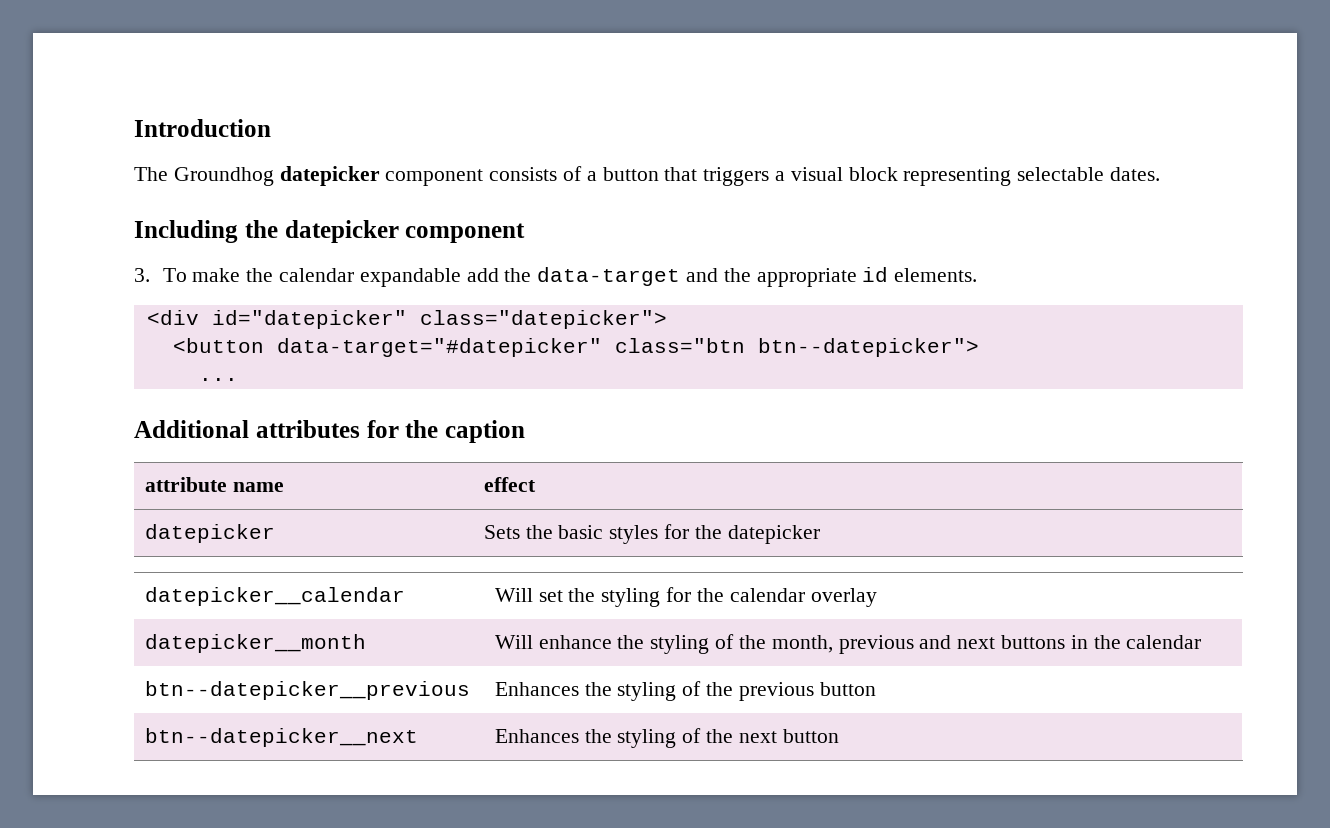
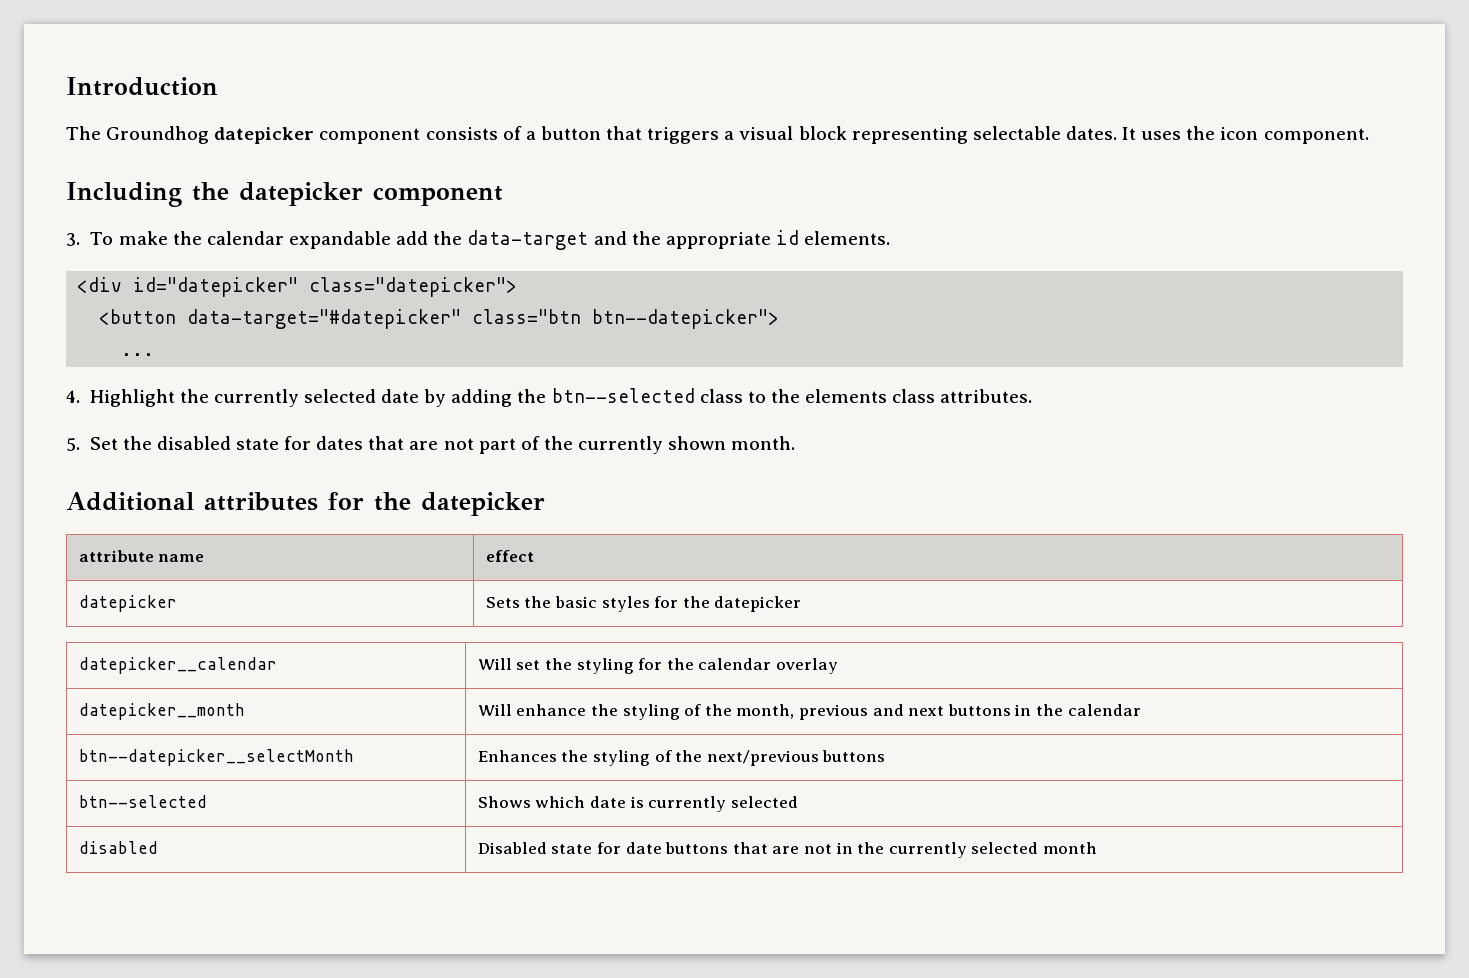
(1161, 174) none -> [1122,126,1369,144] It uses the icon component.
(238, 379) none -> [66,388,1033,407] [66,436,796,454] // 4. Highlight the currently selected date by adding the btn--selected class to the elements class attributes. // 5. Set the disabled state for dates that are not part of the currently shown month.
[445,420,525,443] caption -> [421,492,545,516] datepicker
[144,681,470,700] [494,681,876,701] [144,728,418,747] [494,728,839,748] btn--datepicker__previous | Enhances the styling of the previous button // btn--datepicker__next | Enhances the styling of the next button -> [78,749,354,766] [477,750,886,766] [78,795,207,808] [477,796,798,812] [78,841,158,854] [477,842,1097,858] btn--datepicker__selectMonth | Enhances the styling of the next/previous buttons // btn--selected | Shows which date is currently selected // disabled | Disabled state for date buttons that are not in the currently selected month

